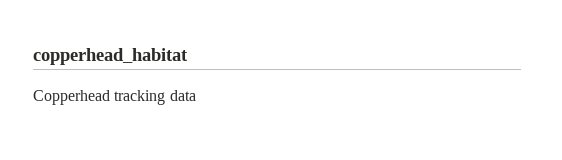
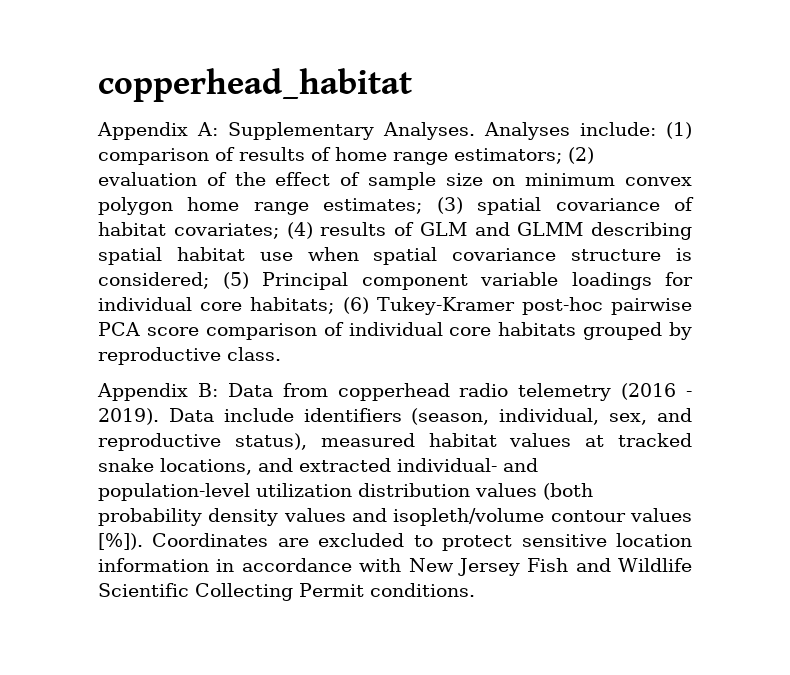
[33,90,196,105] Copperhead tracking data -> [97,122,692,140] [98,147,594,165] [98,172,692,190] [98,197,695,215] [98,222,692,240] [98,247,692,265] [98,272,693,290] [98,297,692,315] [98,322,692,340] [98,347,281,365] [97,383,692,401] [98,408,692,425] [98,433,692,451] [98,458,538,475] [98,483,593,501] [98,508,692,526] [98,533,692,551] [98,558,692,576] [98,583,475,601] Appendix A: Supplementary Analyses. Analyses include: (1) comparison of results of home range estimators; (2) evaluation of the effect of sample size on minimum convex polygon home range estimates; (3) spatial covariance of habitat covariates; (4) results of GLM and GLMM describing spatial habitat use when spatial covariance structure is considered; (5) Principal component variable loadings for individual core habitats; (6) Tukey-Kramer post-hoc pairwise PCA score comparison of individual core habitats grouped by reproductive class. // Appendix B: Data from copperhead radio telemetry (2016 - 2019). Data include identifiers (season, individual, sex, and reproductive status), measured habitat values at tracked snake locations, and extracted individual- and population-level utilization distribution values (both probability density values and isopleth/volume contour values [%]). Coordinates are excluded to protect sensitive location information in accordance with New Jersey Fish and Wildlife Scientific Collecting Permit conditions.

